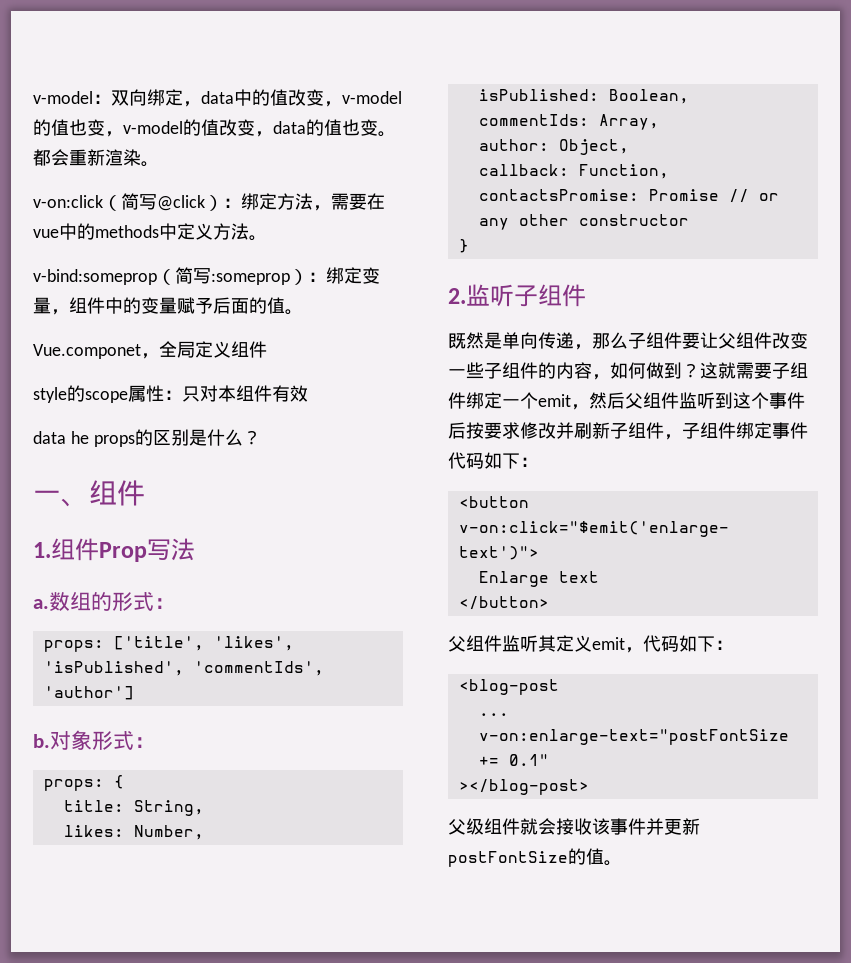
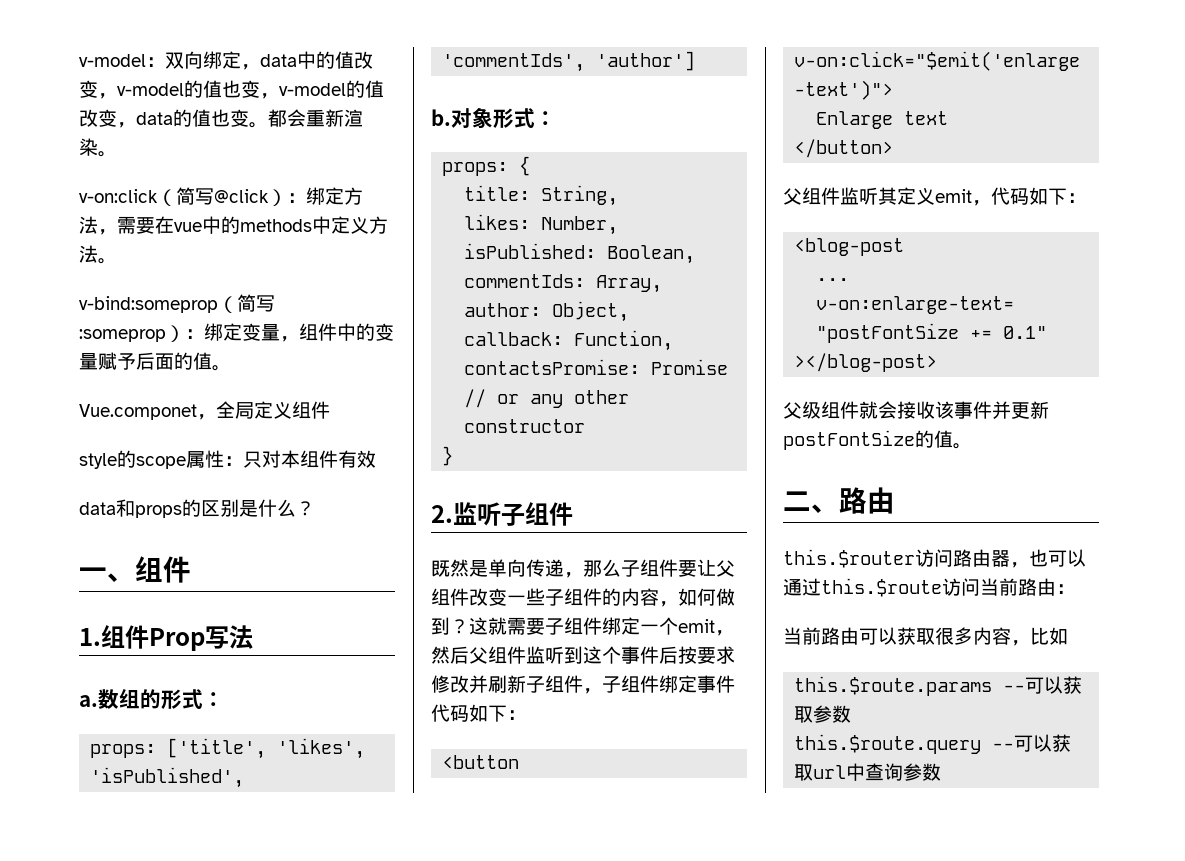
[70,431,89,444] he -> [116,499,135,517] 和
(622, 863) none -> [783,487,895,514] [783,549,1086,568] [783,578,1075,597] [783,627,1068,646] [794,676,1083,696] [794,705,852,723] [794,734,1072,754] [794,763,942,781] // 二、路由 // this.$router访问路由器，也可以通过this.$route访问当前路由： // 当前路由可以获取很多内容，比如 // this.$route.params --可以获取参数 // this.$route.query --可以获取url中查询参数

